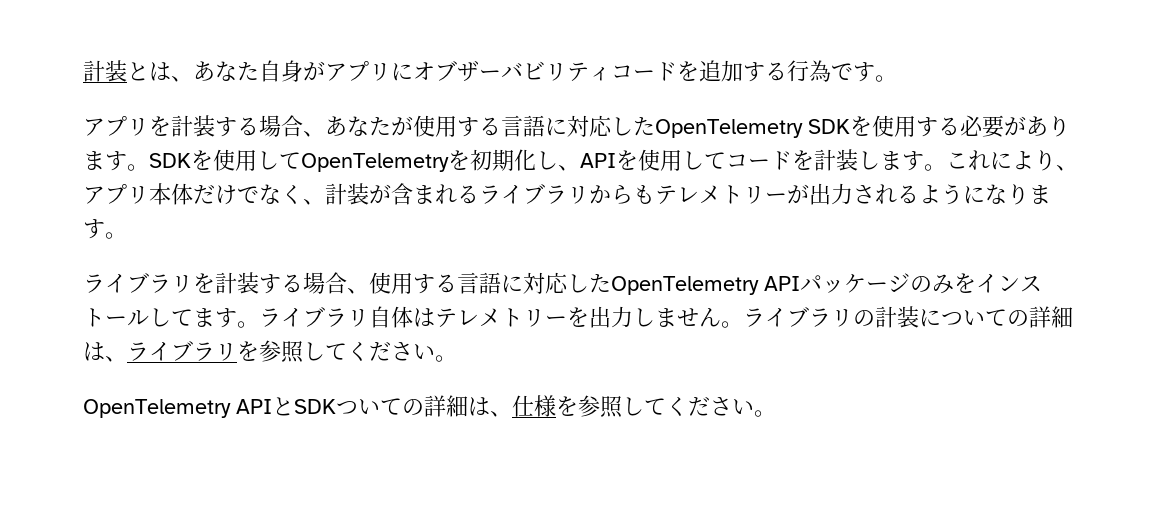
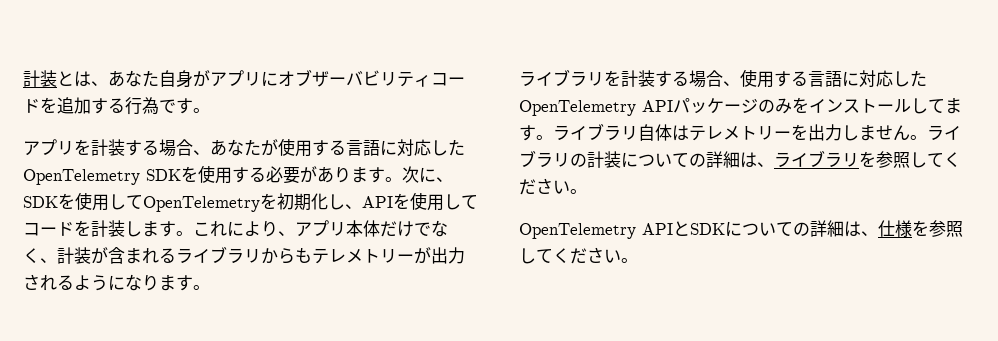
(149, 167) none -> [402,166,453,183] 次に、
(336, 406) none -> [725,221,742,237] に

